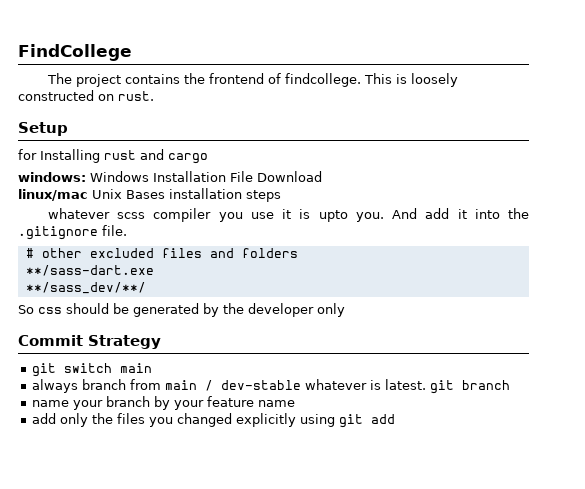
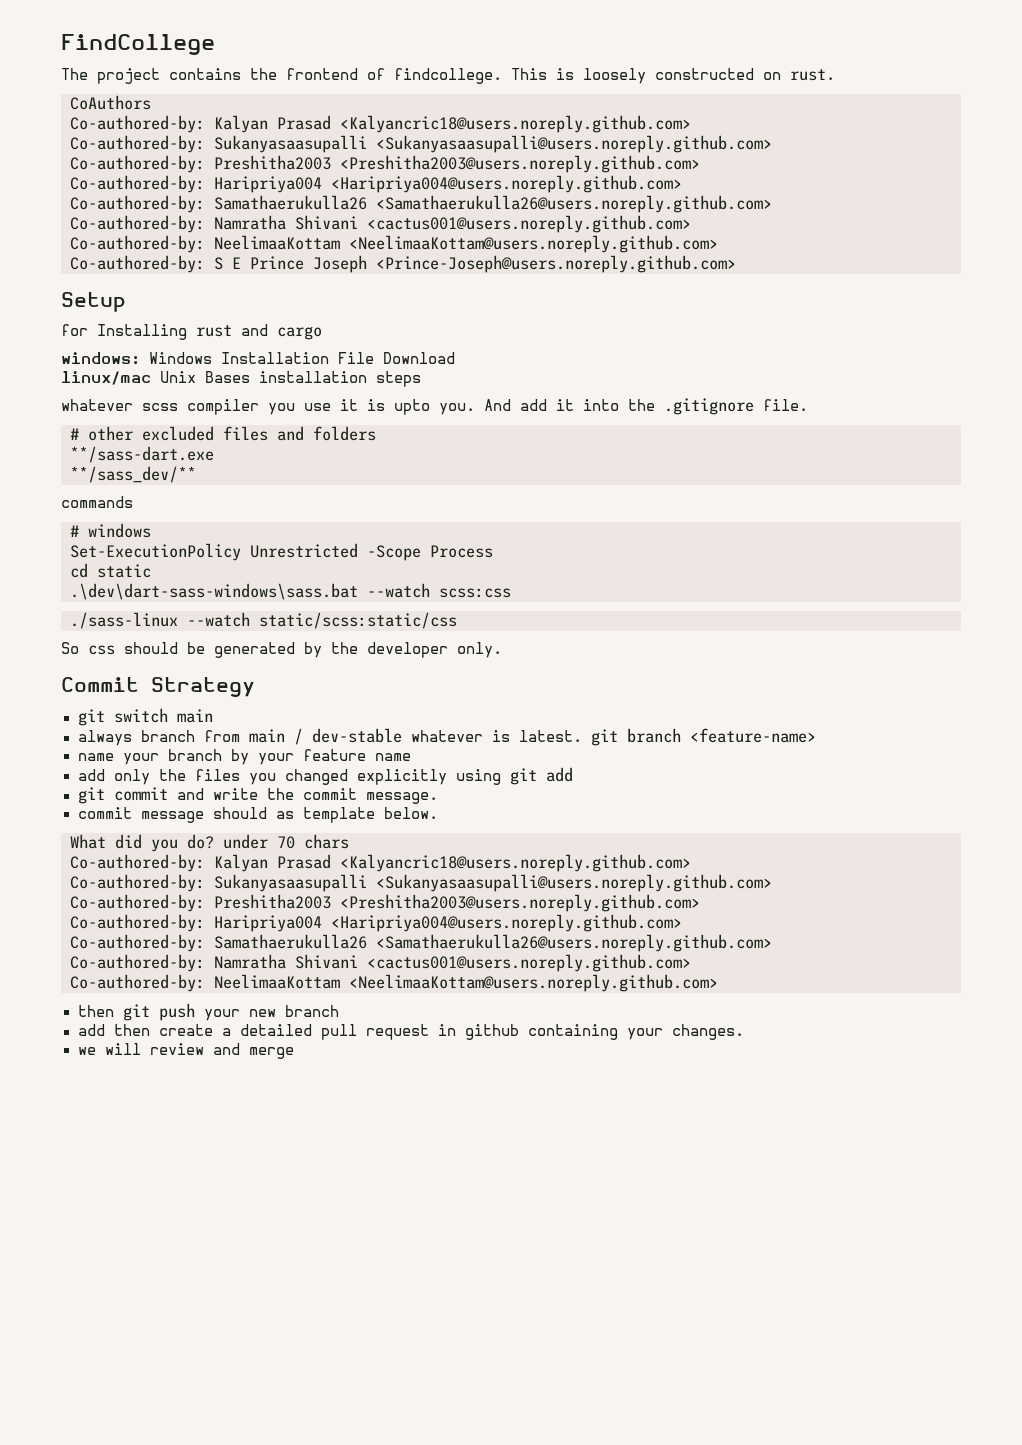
(154, 96) none -> [70,95,151,110] [70,115,691,133] [70,135,772,153] [70,155,700,173] [70,175,682,193] [70,195,772,213] [70,215,691,233] [70,235,718,253] [70,255,736,273] // CoAuthors // Co-authored-by: Kalyan Prasad <Kalyancric18@users.noreply.github.com> // Co-authored-by: Sukanyasaasupalli <Sukanyasaasupalli@users.noreply.github.com> // Co-authored-by: Preshitha2003 <Preshitha2003@users.noreply.github.com> // Co-authored-by: Haripriya004 <Haripriya004@users.noreply.github.com> // Co-authored-by: Samathaerukulla26 <Samathaerukulla26@users.noreply.github.com> // Co-authored-by: Namratha Shivani <cactus001@users.noreply.github.com> // Co-authored-by: NeelimaaKottam <NeelimaaKottam@users.noreply.github.com> // Co-authored-by: S E Prince Joseph <Prince-Joseph@users.noreply.github.com>
[25,282,146,294] **/sass_dev/**/ -> [70,466,196,483] [61,496,133,508] [70,523,151,538] [70,543,493,561] [70,563,151,578] [70,583,511,600] [70,612,457,629] **/sass_dev/** // commands // # windows // Set-ExecutionPolicy Unrestricted -Scope Process // cd static // .\dev\dart-sass-windows\sass.bat --watch scss:css // ./sass-linux --watch static/scss:static/css
[317,303,345,317] only -> [457,642,502,658] only.
(511, 385) none -> [689,728,816,743] <feature-name>
(396, 419) none -> [77,787,438,804] [77,807,438,823] [70,834,349,852] [70,854,691,872] [70,874,772,892] [70,894,700,912] [70,914,682,932] [70,934,772,952] [70,954,691,972] [70,974,718,992] [77,1003,339,1021] [77,1024,744,1040] [77,1043,294,1059] // git commit and write the commit message. // commit message should as template below. // What did you do? under 70 chars // Co-authored-by: Kalyan Prasad <Kalyancric18@users.noreply.github.com> // Co-authored-by: Sukanyasaasupalli <Sukanyasaasupalli@users.noreply.github.com> // Co-authored-by: Preshitha2003 <Preshitha2003@users.noreply.github.com> // Co-authored-by: Haripriya004 <Haripriya004@users.noreply.github.com> // Co-authored-by: Samathaerukulla26 <Samathaerukulla26@users.noreply.github.com> // Co-authored-by: Namratha Shivani <cactus001@users.noreply.github.com> // Co-authored-by: NeelimaaKottam <NeelimaaKottam@users.noreply.github.com> // then git push your new branch // add then create a detailed pull request in github containing your changes. // we will review and merge

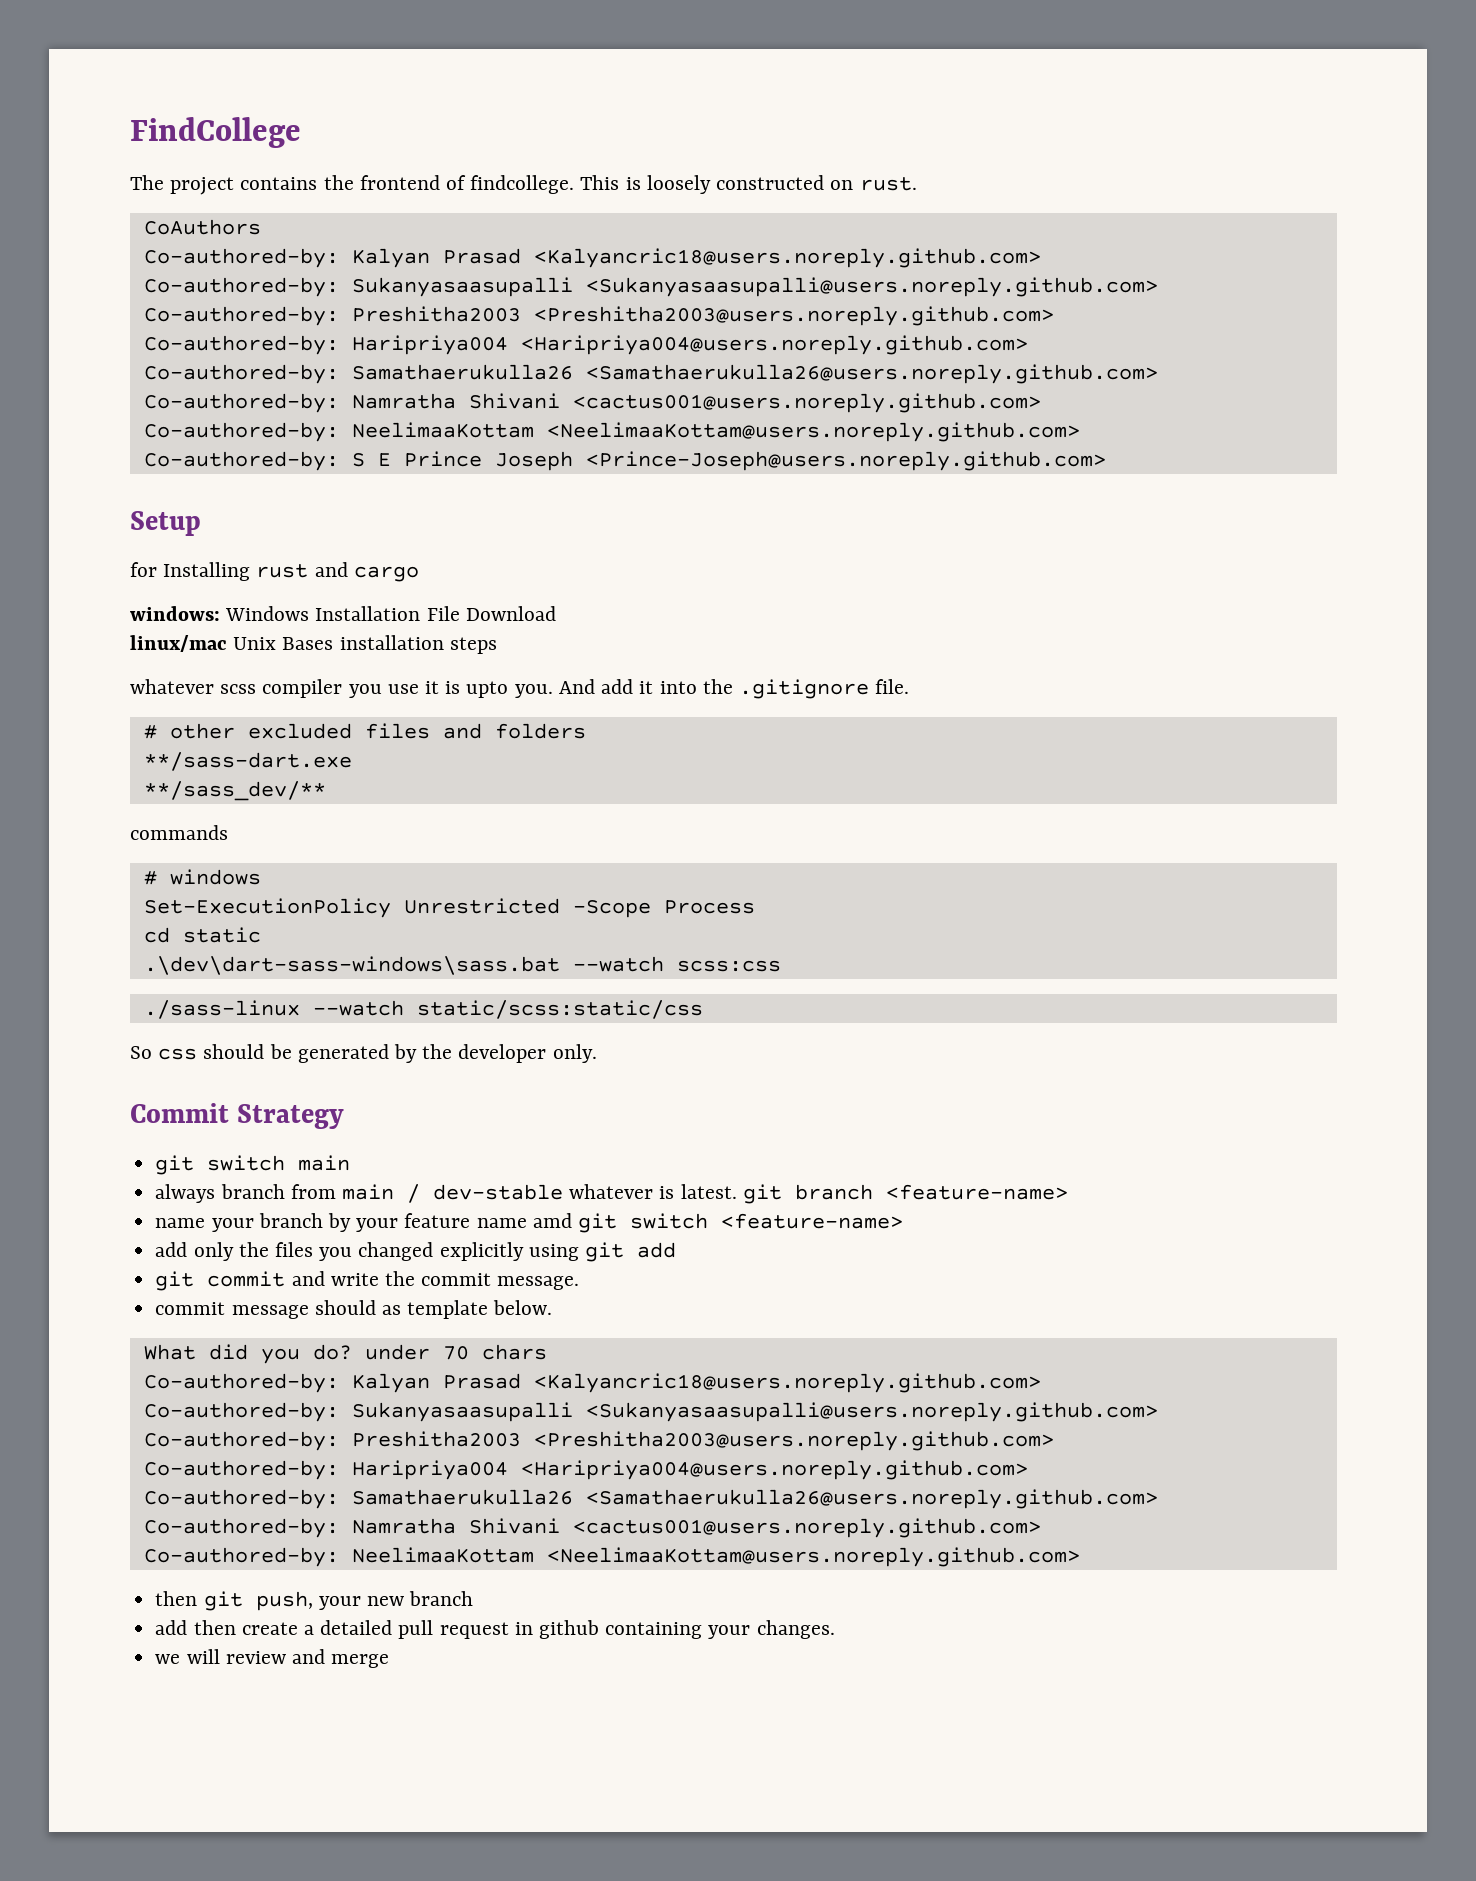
(411, 757) none -> [532,1213,903,1233] amd git switch <feature-name>
[158,1003,195,1021] push -> [255,1591,313,1611] push,

